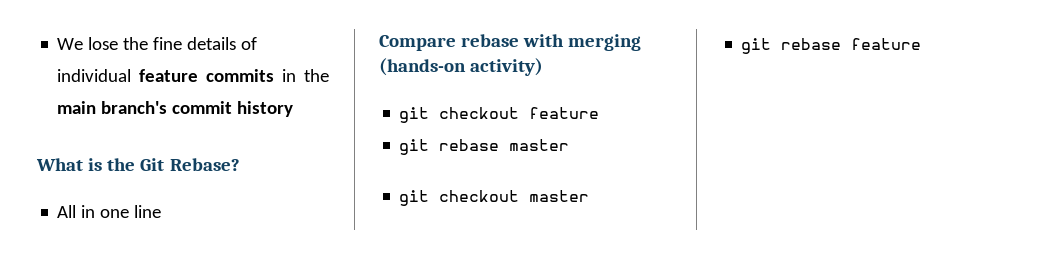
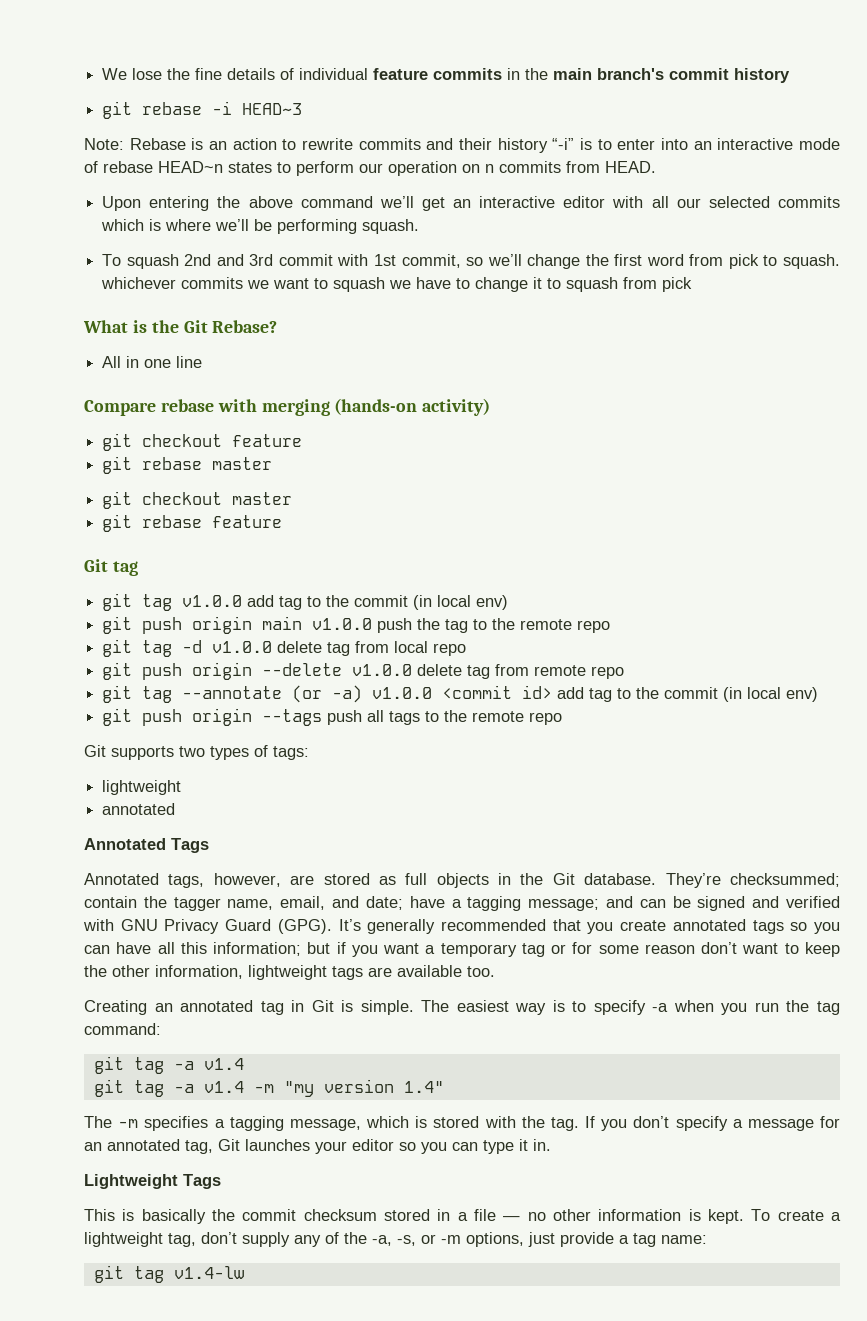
(294, 109) none -> [102,101,303,119] [84,138,840,153] [84,161,656,176] [102,196,841,211] [101,219,420,234] [102,254,840,269] [101,277,693,292] // git rebase -i HEAD~3 // Note: Rebase is an action to rewrite commits and their history “-i” is to enter into an interactive mode of rebase HEAD~n states to perform our operation on n commits from HEAD. // Upon entering the above command we’ll get an interactive editor with all our selected commits which is where we’ll be performing squash. // To squash 2nd and 3rd commit with 1st commit, so we’ll change the first word from pick to squash. whichever commits we want to squash we have to change it to squash from pick
(922, 44) none -> [84,559,138,576] [102,593,509,611] [102,616,611,634] [102,639,467,657] [102,662,625,680] [102,685,819,703] [102,708,563,726] [84,745,309,760] [102,780,182,795] [102,803,176,815] [84,838,209,853] [84,873,840,888] [84,896,840,911] [83,919,840,934] [84,942,841,957] [84,965,495,980] [84,1000,840,1015] [84,1023,161,1035] [93,1056,244,1074] [93,1079,444,1097] [84,1116,840,1131] [84,1139,551,1154] [84,1174,221,1189] [84,1209,842,1224] [84,1232,707,1247] [93,1265,244,1283] // Git tag // git tag v1.0.0 add tag to the commit (in local env) // git push origin main v1.0.0 push the tag to the remote repo // git tag -d v1.0.0 delete tag from local repo // git push origin --delete v1.0.0 delete tag from remote repo // git tag --annotate (or -a) v1.0.0 <commit id> add tag to the commit (in local env) // git push origin --tags push all tags to the remote repo // Git supports two types of tags: // lightweight // annotated // Annotated Tags // Annotated tags, however, are stored as full objects in the Git database. They’re checksummed; contain the tagger name, email, and date; have a tagging message; and can be signed and verified with GNU Privacy Guard (GPG). It’s generally recommended that you create annotated tags so you can have all this information; but if you want a temporary tag or for some reason don’t want to keep the other information, lightweight tags are available too. // Creating an annotated tag in Git is simple. The easiest way is to specify -a when you run the tag command: // git tag -a v1.4 // git tag -a v1.4 -m "my version 1.4" // The -m specifies a tagging message, which is stored with the tag. If you don’t specify a message for an annotated tag, Git launches your editor so you can type it in. // Lightweight Tags // This is basically the commit checksum stored in a file — no other information is kept. To create a lightweight tag, don’t supply any of the -a, -s, or -m options, just provide a tag name: // git tag v1.4-lw

